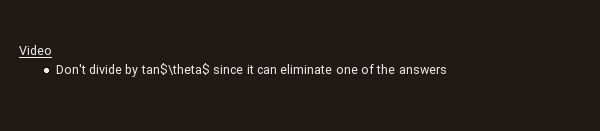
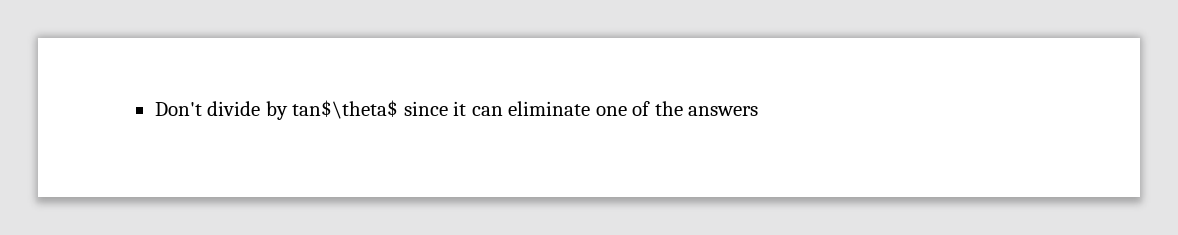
[19,45,52,55] Video // -> (154, 109) none

